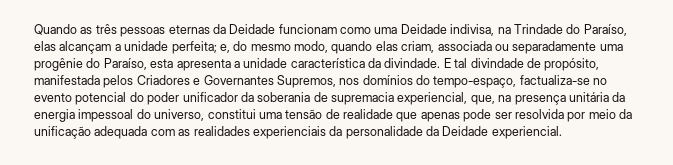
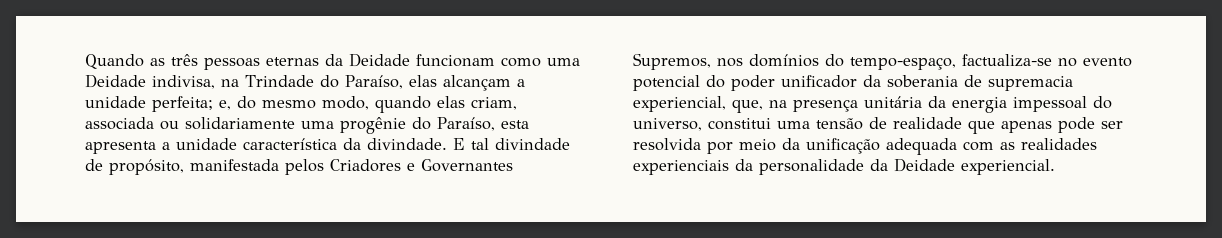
[512,41,597,54] separadamente -> [185,117,295,130] solidariamente

